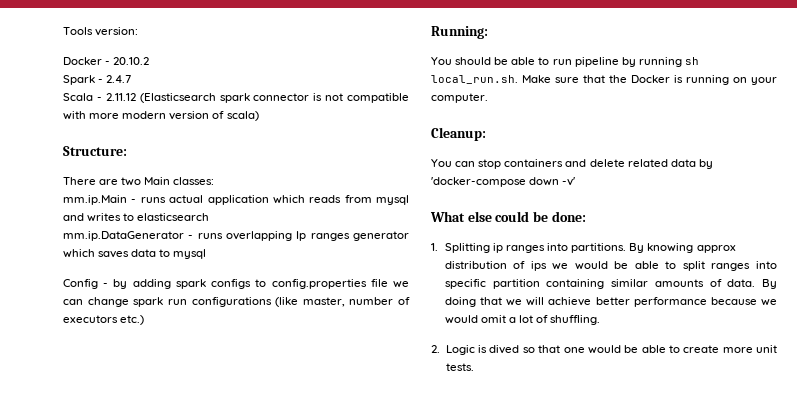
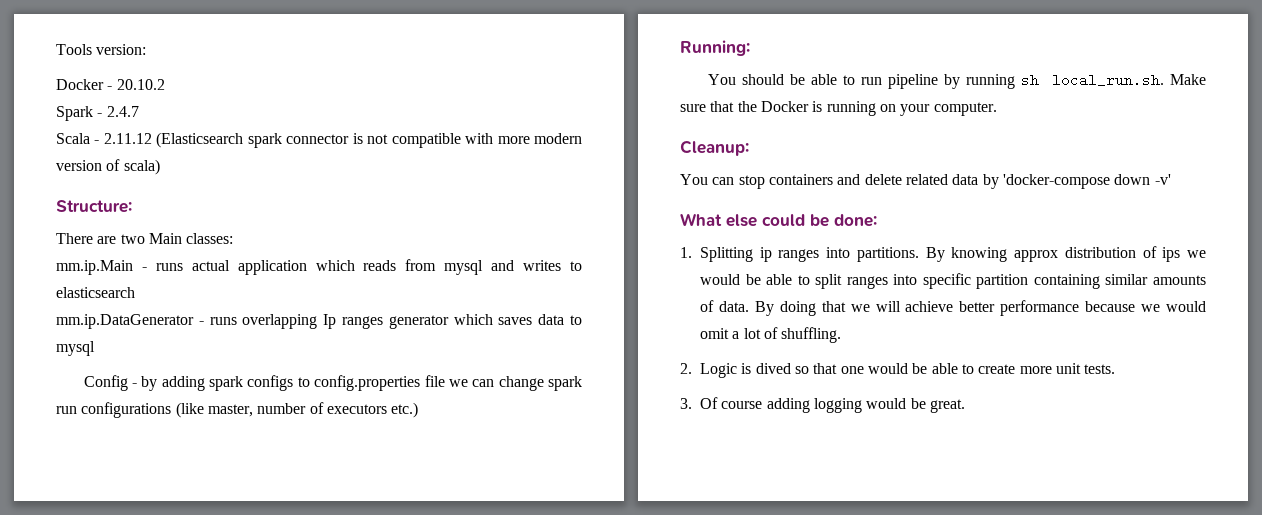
(474, 367) none -> [680,397,965,413] // 3. Of course adding logging would be great.

